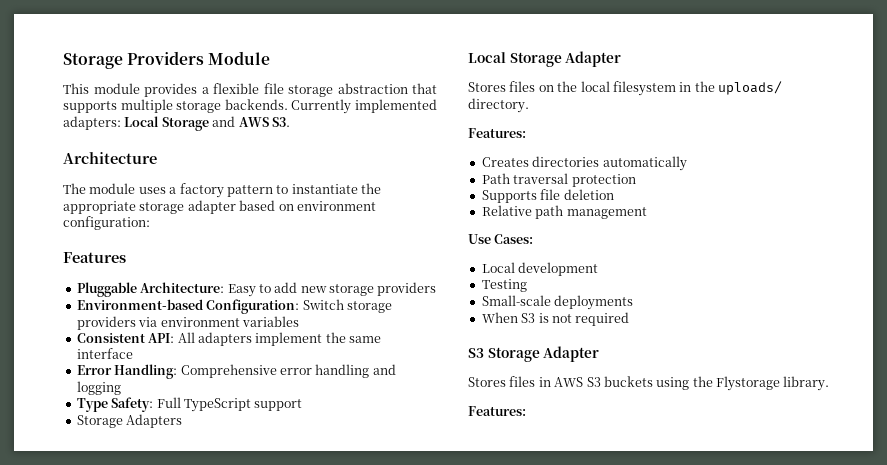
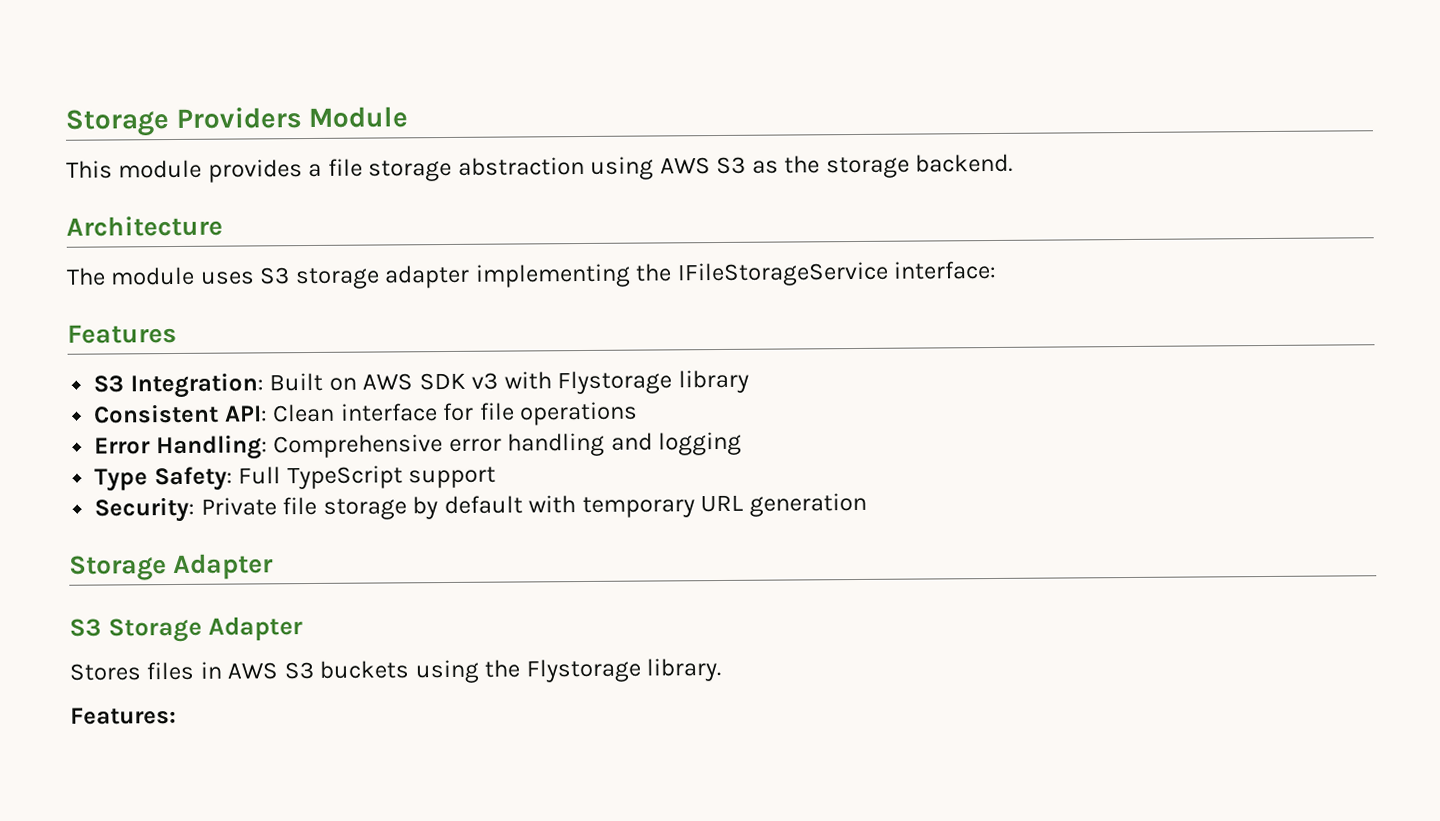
[213,83,259,94] flexible -> (323, 170) none
[412,83,437,94] [63,99,437,114] [63,116,290,131] [63,152,157,164] [63,183,381,198] [63,200,376,214] [63,216,150,230] [63,252,126,263] [76,282,437,297] [76,299,392,314] [76,316,299,330] [76,332,381,346] [76,348,133,359] that supports multiple storage backends. Currently implemented adapters: Local Storage and AWS S3. // Architecture // The module uses a factory pattern to instantiate the appropriate storage adapter based on environment configuration: // Features // Pluggable Architecture: Easy to add new storage providers // Environment-based Configuration: Switch storage providers via environment variables // Consistent API: All adapters implement the same interface -> [590,153,1014,180] [66,215,223,237] [66,260,998,290] [67,323,177,344] [93,369,749,399] [93,401,639,426] using AWS S3 as the storage backend. // Architecture // The module uses S3 storage adapter implementing the IFileStorageService interface: // Features // S3 Integration: Built on AWS SDK v3 with Flystorage library // Consistent API: Clean interface for file operations
[76,414,183,428] [468,51,622,67] [468,81,782,96] [468,98,529,113] [468,128,526,138] [481,156,687,171] [481,173,636,187] [481,189,614,203] [481,205,647,219] [468,234,534,244] [481,262,599,276] [481,279,527,292] [481,295,634,310] [481,312,630,326] Storage Adapters // Local Storage Adapter // Stores files on the local filesystem in the uploads/ directory. // Features: // Creates directories automatically // Path traversal protection // Supports file deletion // Relative path management // Use Cases: // Local development // Testing // Small-scale deployments // When S3 is not required -> [94,492,867,523] [69,553,275,581] Security: Private file storage by default with temporary URL generation // Storage Adapter

